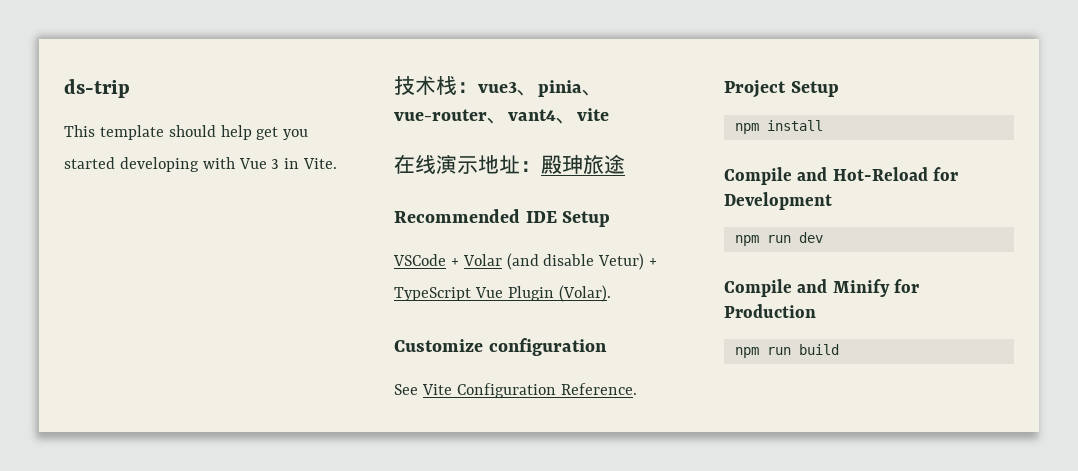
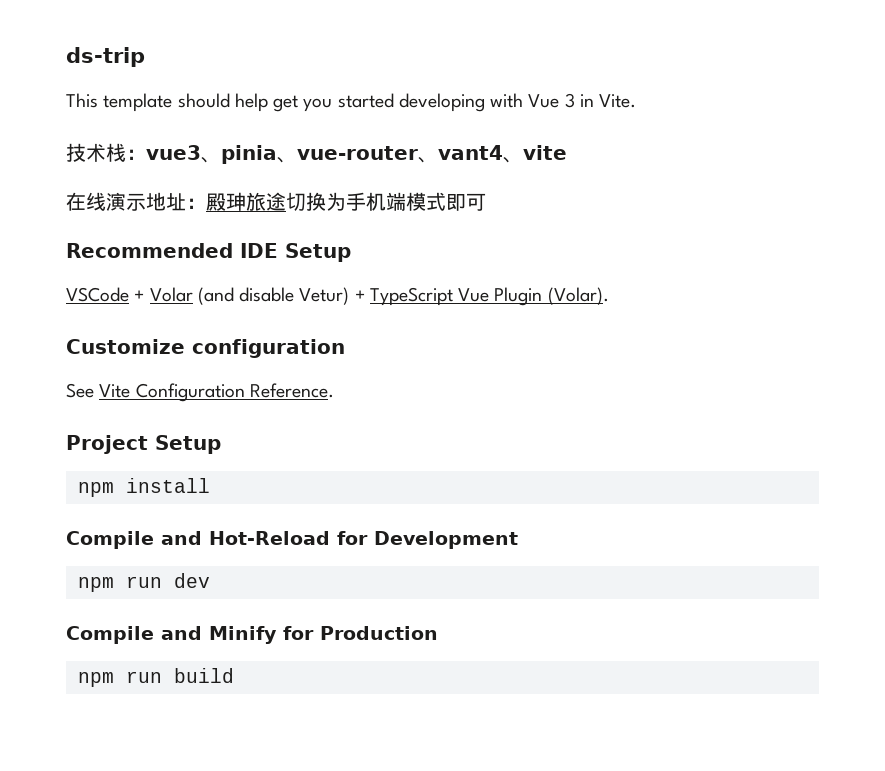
(625, 164) none -> [286,192,486,211] 切换为手机端模式即可

